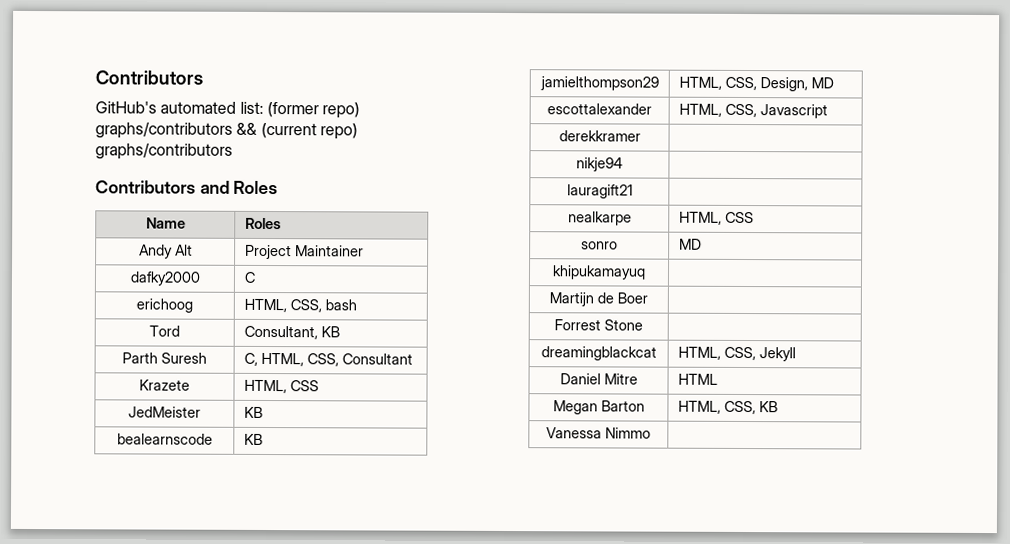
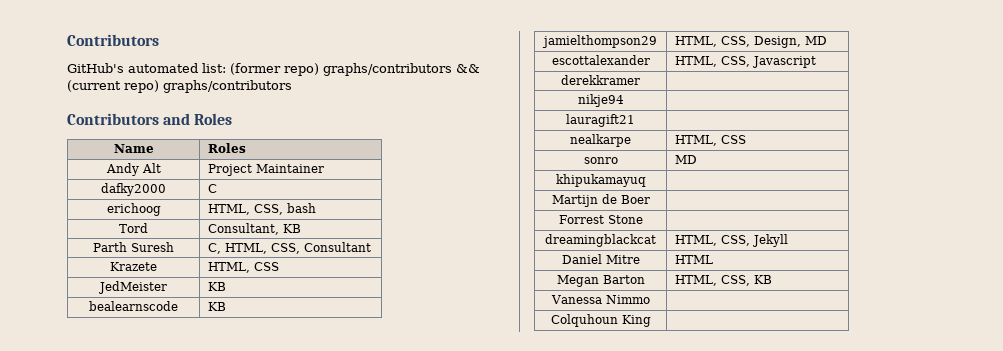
(651, 433) none -> [550,314,651,327] // Colquhoun King |

